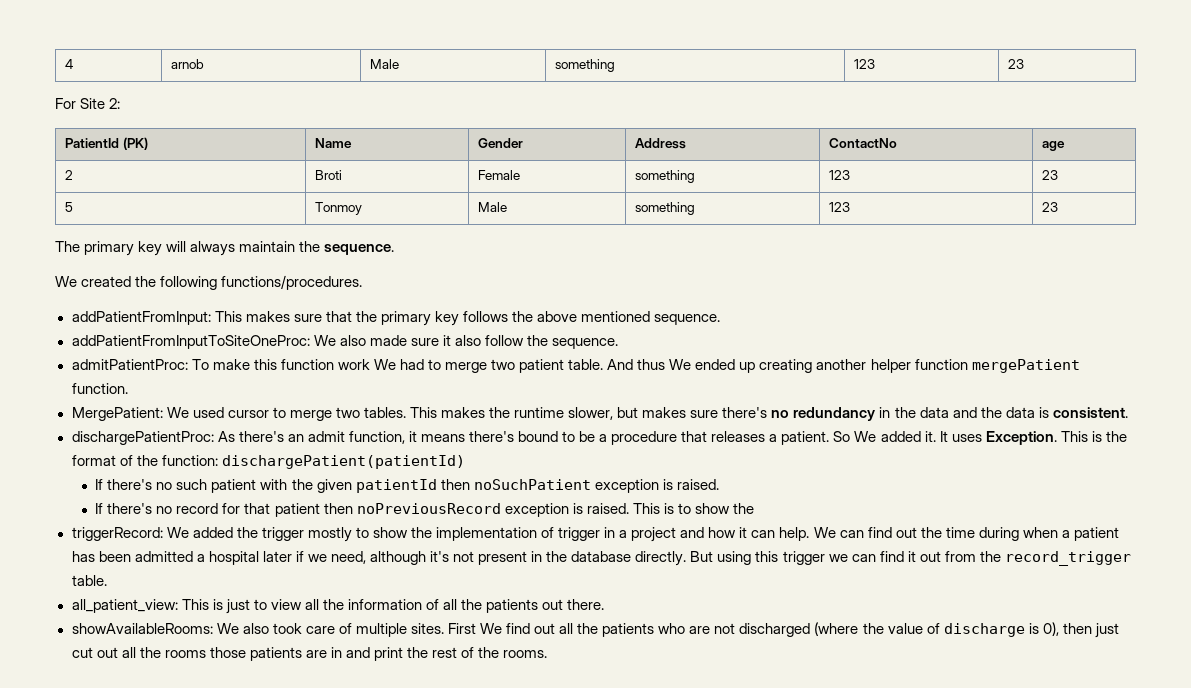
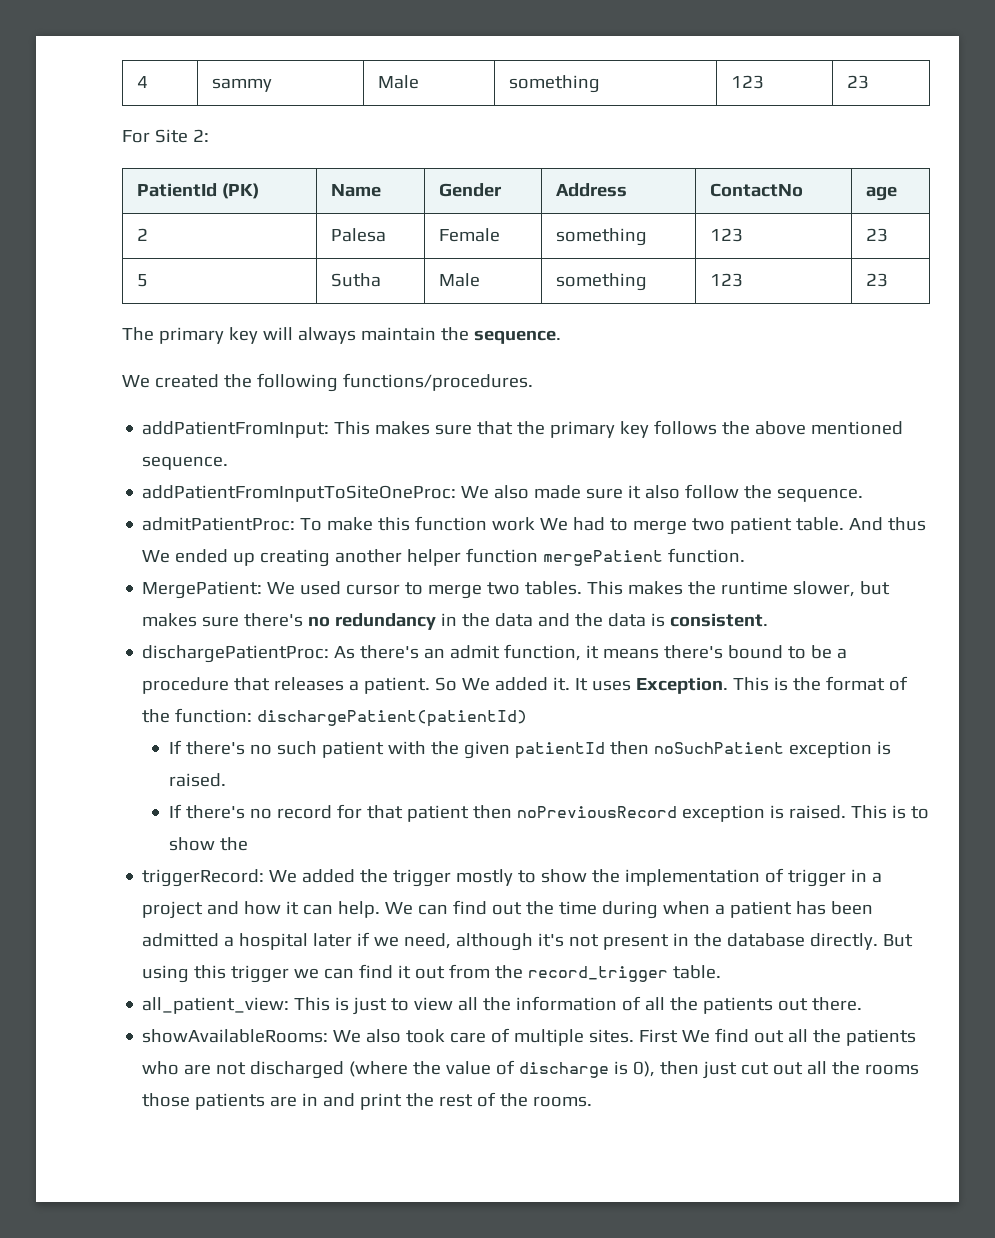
[170,59,204,69] arnob -> [211,78,272,92] sammy
[314,170,342,180] Broti -> [330,228,386,242] Palesa
[314,202,362,215] Tonmoy -> [330,273,381,287] Sutha

